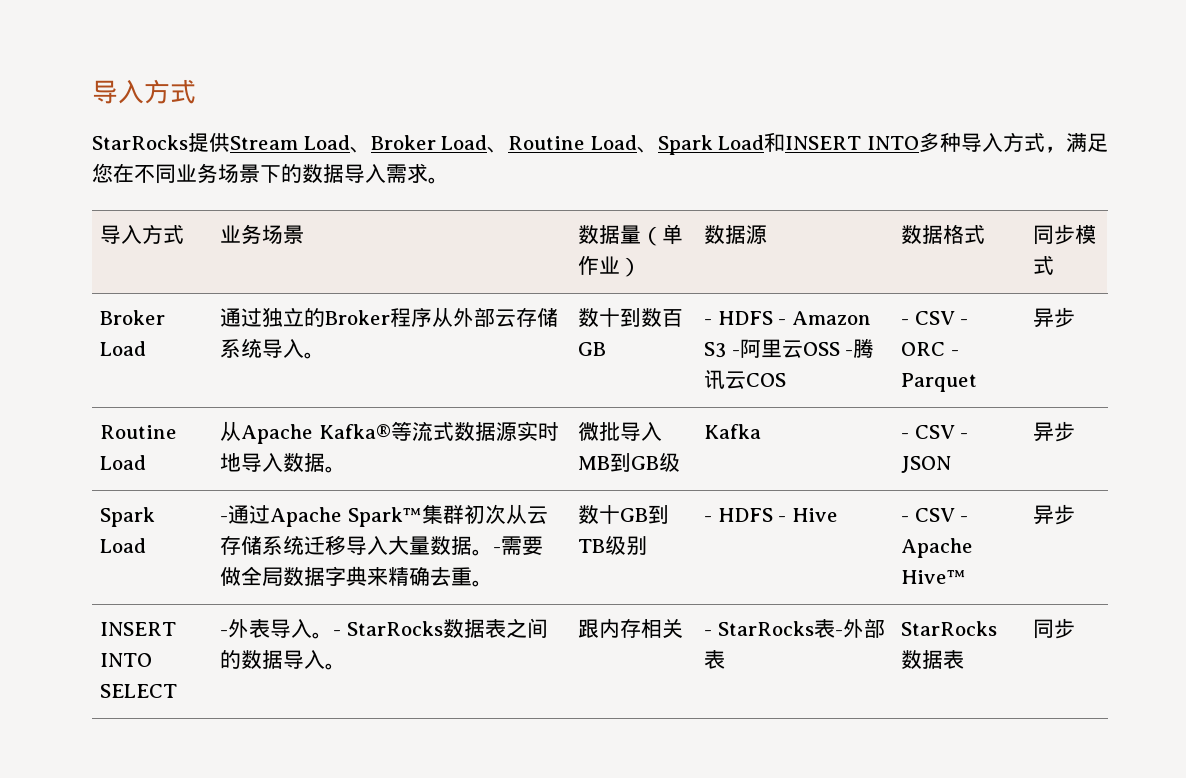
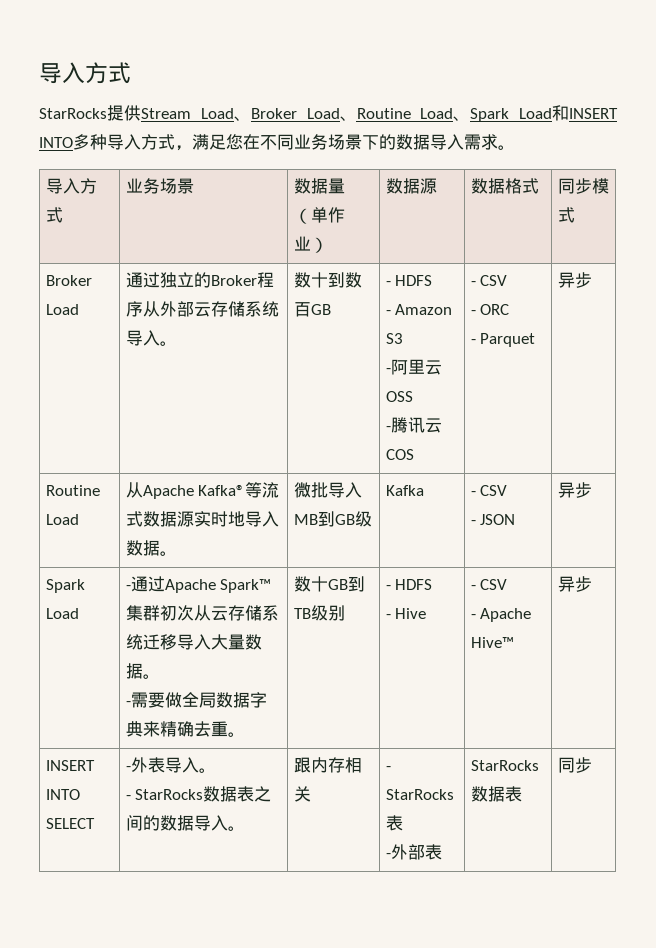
(773, 318) none -> (433, 280) //
(727, 350) none -> (403, 338) //
(840, 349) none -> (413, 396) //
(955, 318) none -> (508, 280) //
(946, 349) none -> (510, 309) //
(955, 432) none -> (508, 490) //
(494, 552) none -> (160, 676) //
(773, 515) none -> (433, 584) //
(955, 515) none -> (508, 584) //
(334, 635) none -> (216, 770) //
(835, 628) none -> (403, 823) //

